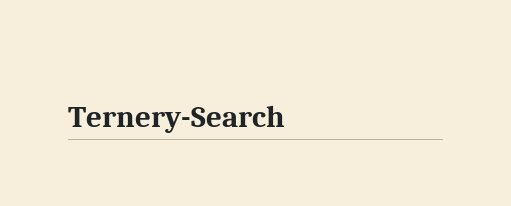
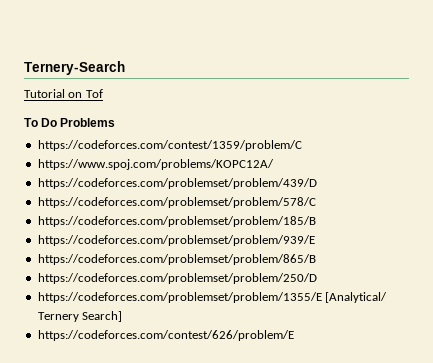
(285, 119) none -> [24,89,103,98] [24,118,116,127] [37,140,302,151] [37,159,274,170] [37,178,317,189] [37,197,316,208] [37,216,316,227] [37,235,315,246] [37,254,316,265] [37,273,317,284] [37,292,388,303] [37,311,123,322] [37,330,294,341] // Tutorial on Tof // To Do Problems // https://codeforces.com/contest/1359/problem/C // https://www.spoj.com/problems/KOPC12A/ // https://codeforces.com/problemset/problem/439/D // https://codeforces.com/problemset/problem/578/C // https://codeforces.com/problemset/problem/185/B // https://codeforces.com/problemset/problem/939/E // https://codeforces.com/problemset/problem/865/B // https://codeforces.com/problemset/problem/250/D // https://codeforces.com/problemset/problem/1355/E [Analytical/ Ternery Search] // https://codeforces.com/contest/626/problem/E

